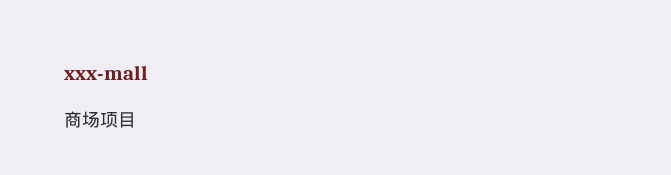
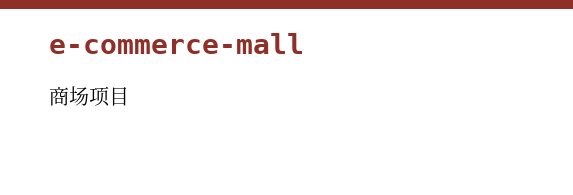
[64,65,148,80] xxx-mall -> [49,33,304,54] e-commerce-mall

